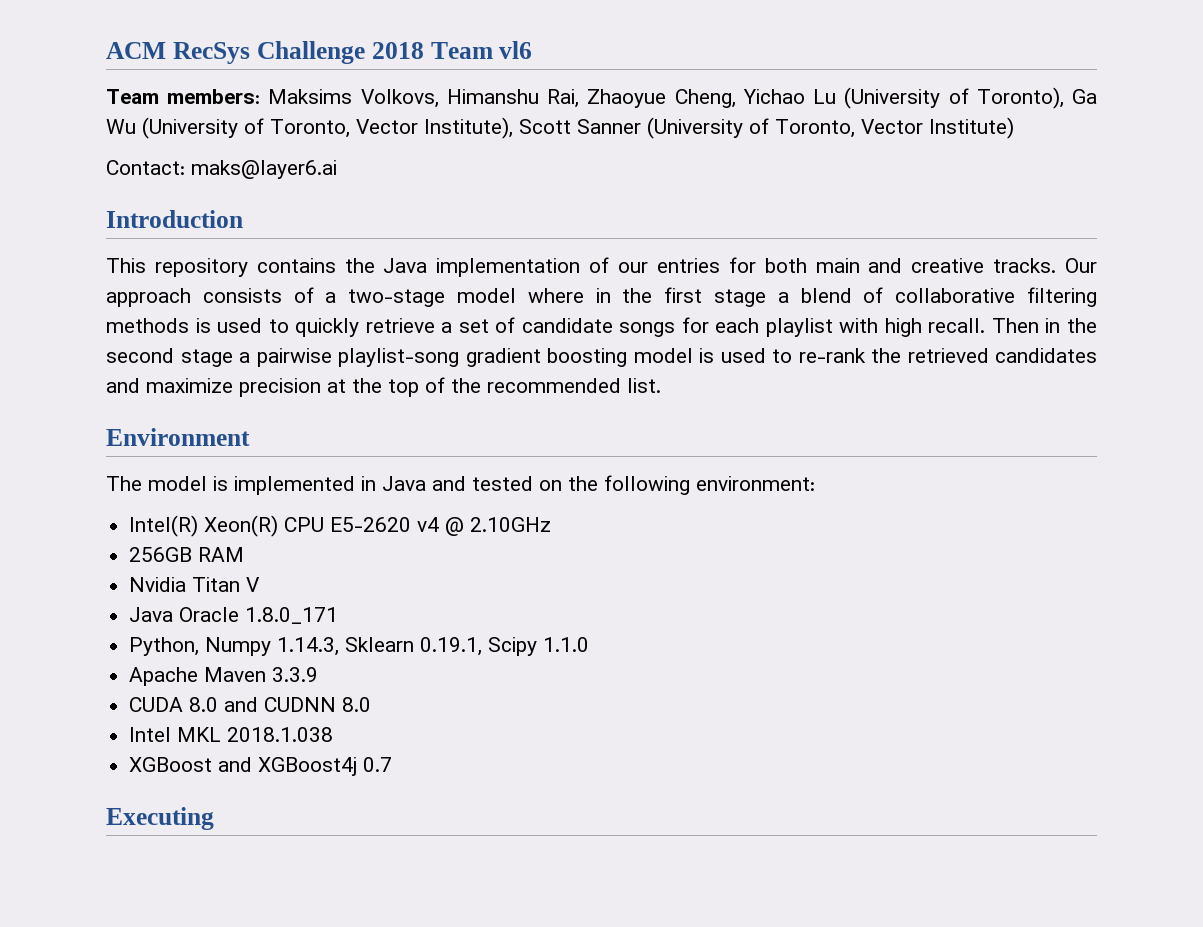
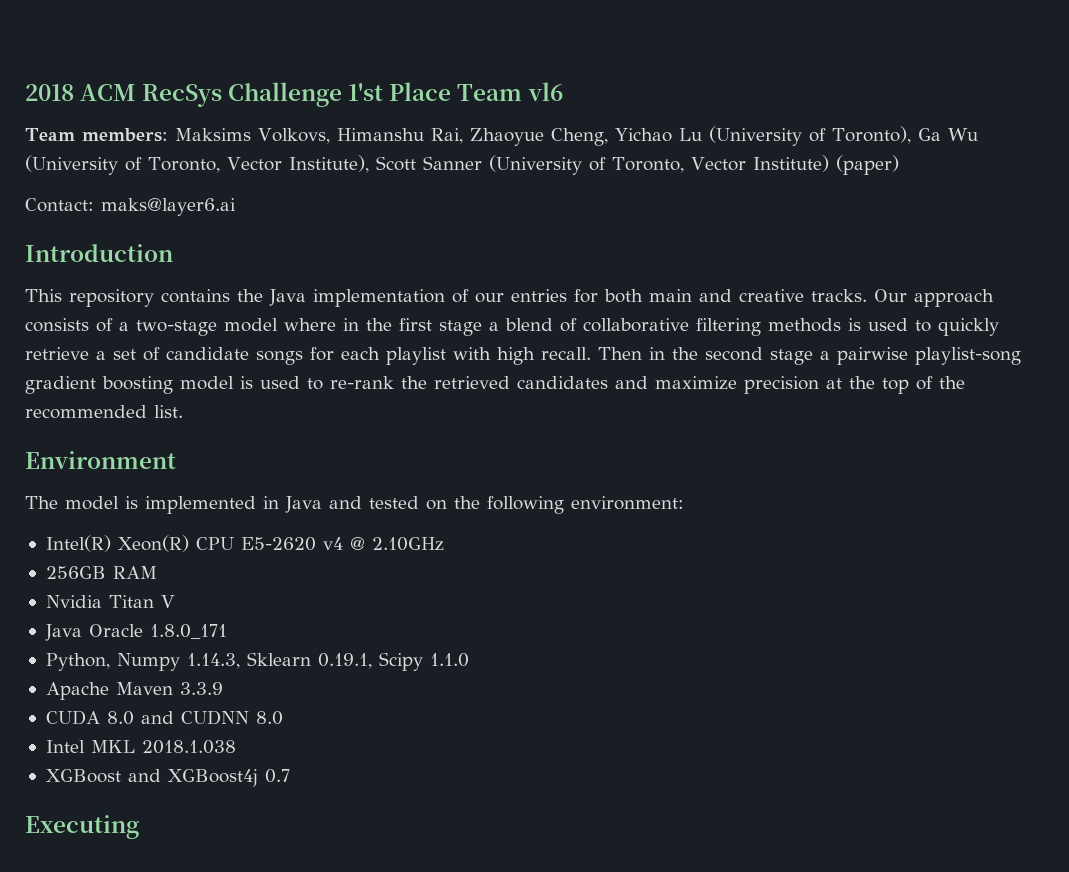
(106, 50) none -> [25,84,74,101] 2018
[371,42,424,59] 2018 -> [348,82,452,101] 1'st Place
(1014, 128) none -> [835,155,899,175] (paper)

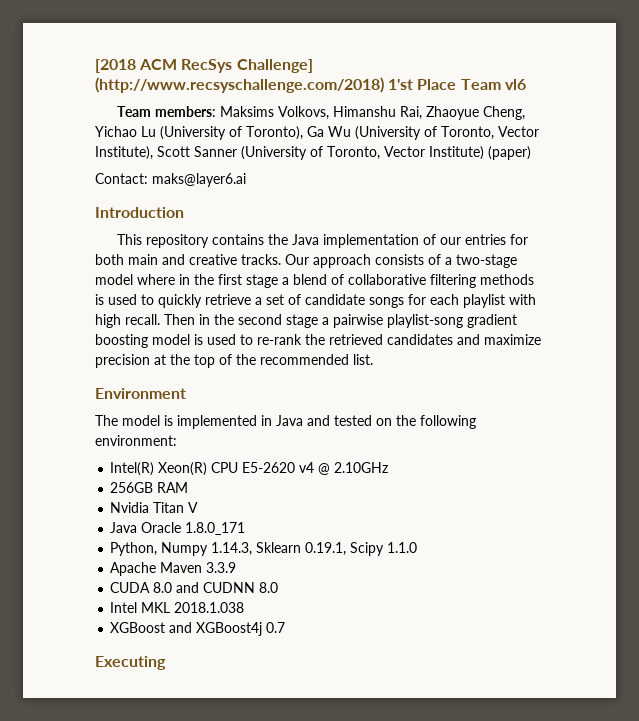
[25,84,74,101] 2018 -> [95,59,136,73] [2018
[228,82,343,107] Challenge -> [236,59,313,73] [95,77,384,93] Challenge] (http://www.recsyschallenge.com/2018)

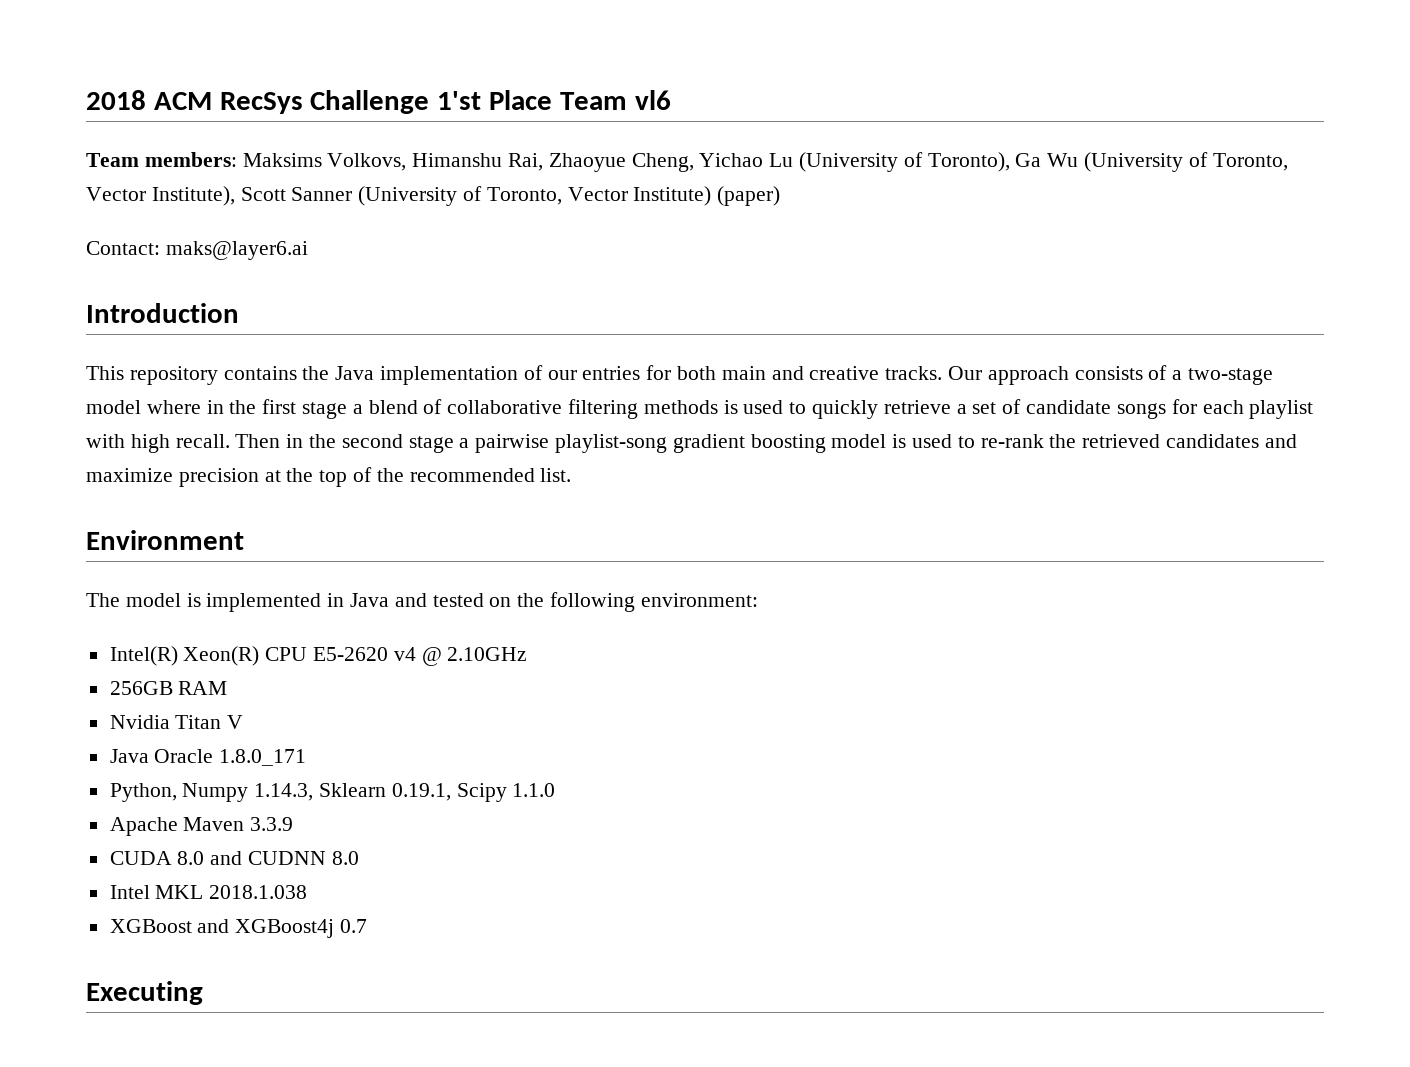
[95,59,136,73] [2018 -> [86,90,146,110] 2018
[236,59,313,73] [95,77,384,93] Challenge] (http://www.recsyschallenge.com/2018) -> [310,90,430,114] Challenge

